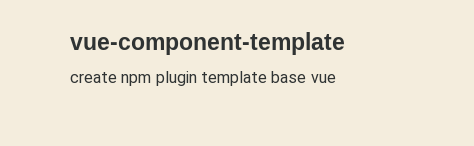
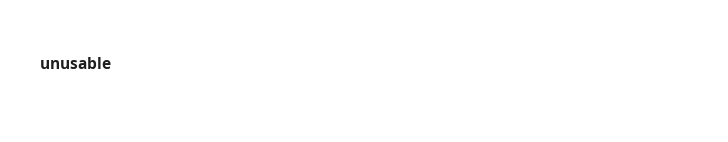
[70,32,345,55] [70,71,336,86] vue-component-template // create npm plugin template base vue -> [40,57,111,69] unusable

